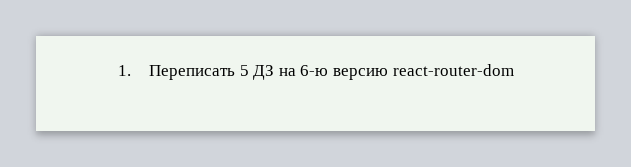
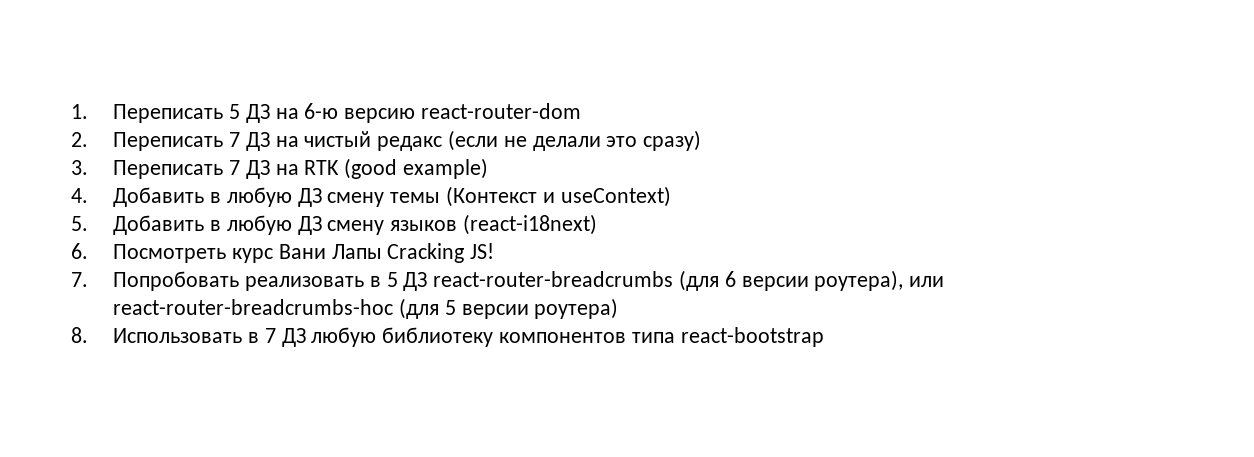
(514, 70) none -> [71,130,702,151] [71,158,488,179] [71,186,671,207] [71,214,597,235] [71,243,495,263] [71,270,945,291] [113,298,619,319] [71,327,824,347] // 2. Переписать 7 ДЗ на чистый редакс (если не делали это сразу) // 3. Переписать 7 ДЗ на RTK (good example) // 4. Добавить в любую ДЗ смену темы (Контекст и useContext) // 5. Добавить в любую ДЗ смену языков (react-i18next) // 6. Посмотреть курс Вани Лапы Cracking JS! // 7. Попробовать реализовать в 5 ДЗ react-router-breadcrumbs (для 6 версии роутера), или react-router-breadcrumbs-hoc (для 5 версии роутера) // 8. Использовать в 7 ДЗ любую библиотеку компонентов типа react-bootstrap

